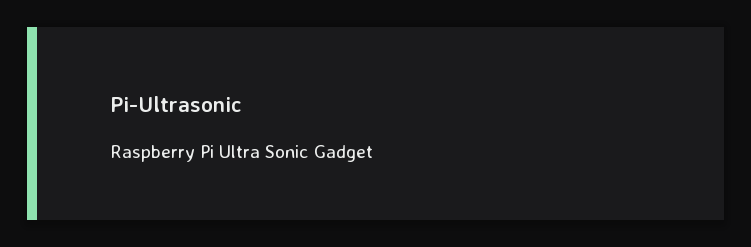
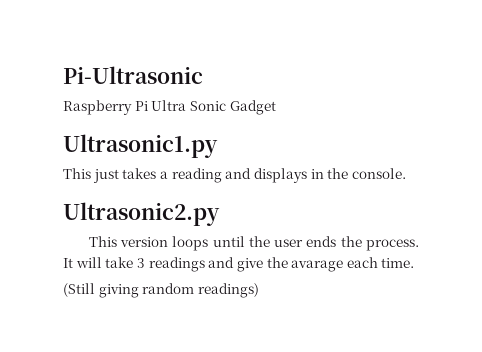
(373, 153) none -> [63,134,218,158] [63,168,406,183] [63,202,220,226] [88,236,419,251] [63,257,415,272] [63,283,259,298] // Ultrasonic1.py // This just takes a reading and displays in the console. // Ultrasonic2.py // This version loops until the user ends the process. It will take 3 readings and give the avarage each time. // (Still giving random readings)

